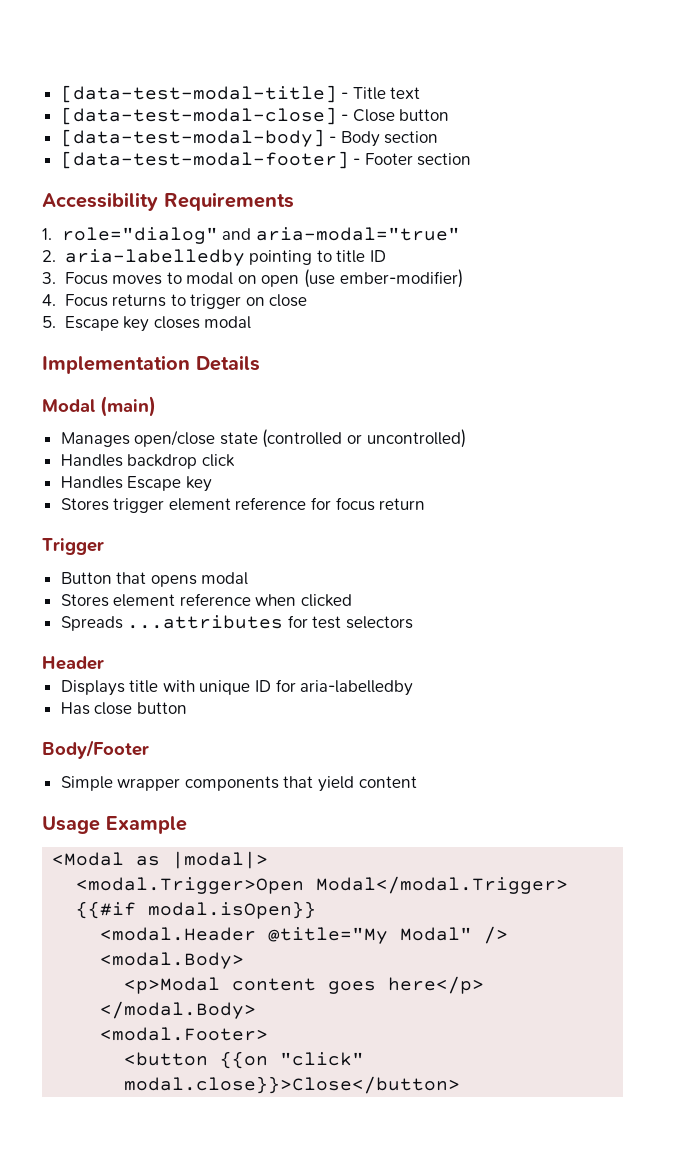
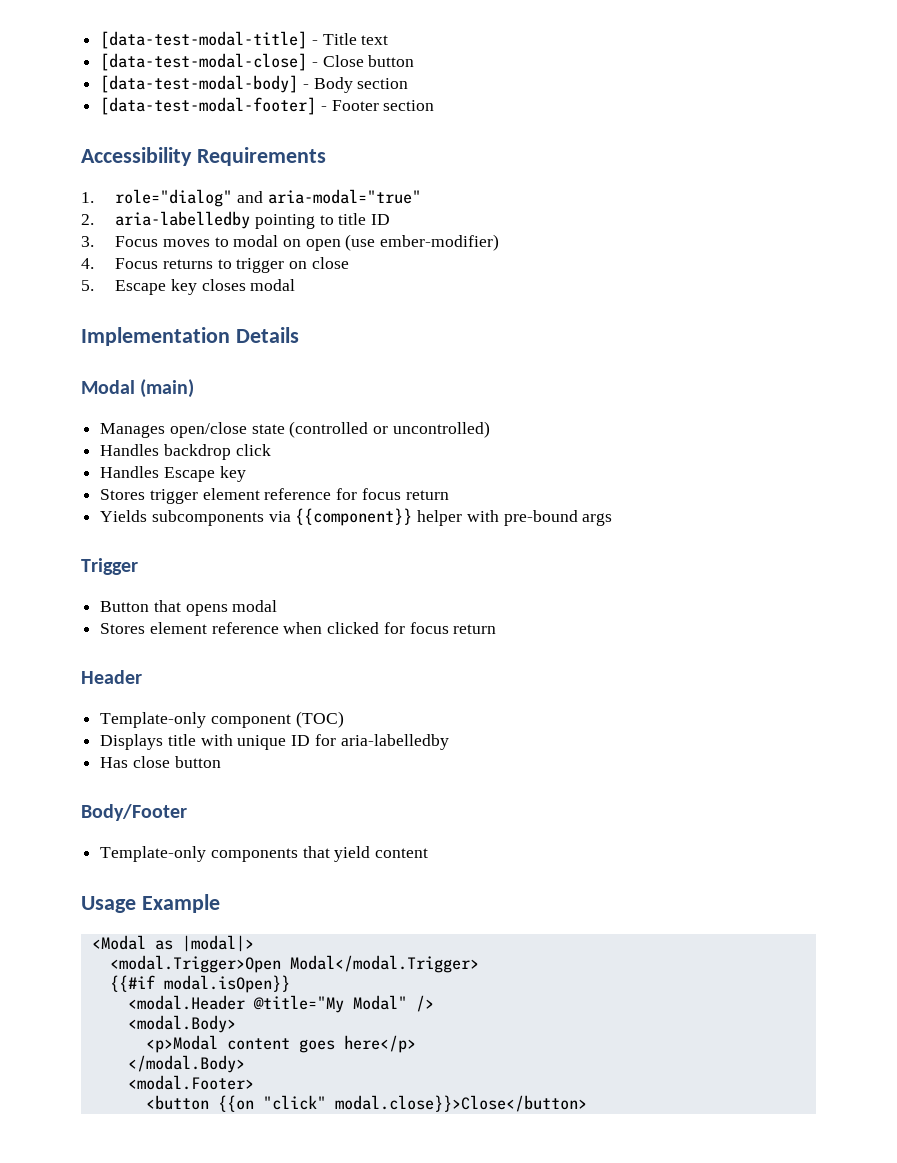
(426, 504) none -> [100,508,613,526] // Yields subcomponents via {{component}} helper with pre-bound args
[60,615,414,631] [42,656,104,670] // Spreads ...attributes for test selectors // Header -> [383,622,497,634] [81,670,142,684] [100,711,344,728] for focus return // Header // Template-only component (TOC)
[60,776,181,791] Simple wrapper -> [100,846,207,862] Template-only

